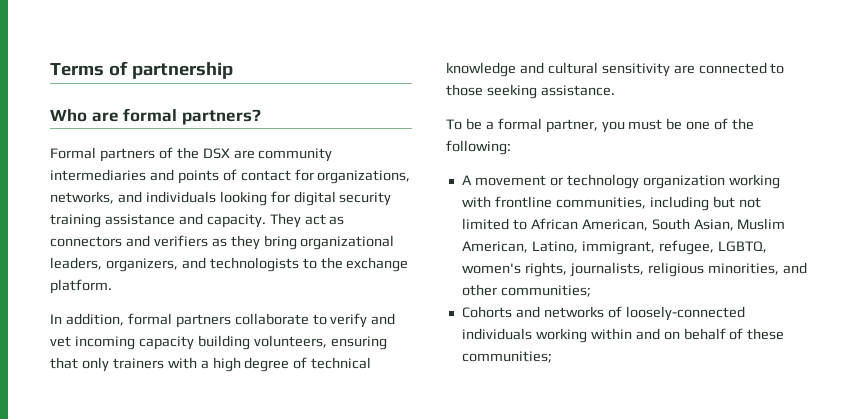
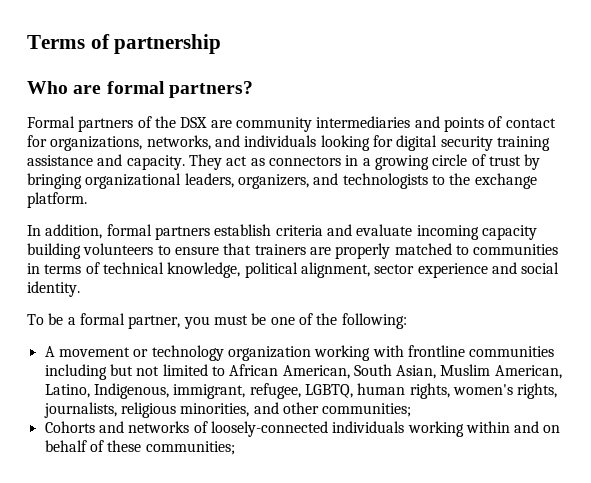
[125,235,297,250] and verifiers as they bring -> [345,154,541,170] [27,173,82,189] in a growing circle of trust by bringing
[234,313,396,328] [50,335,387,350] [50,357,372,372] [446,62,785,77] [446,84,615,99] collaborate to verify and vet incoming capacity building volunteers, ensuring that only trainers with a high degree of technical knowledge and cultural sensitivity are connected to those seeking assistance. -> [214,224,537,240] [27,243,559,259] [27,262,560,278] [27,281,80,297] establish criteria and evaluate incoming capacity building volunteers to ensure that trainers are properly matched to communities in terms of technical knowledge, political alignment, sector experience and social identity.
[555,197,646,209] communities, -> [469,346,555,357] communities
(578, 247) none -> [93,383,169,399] Indigenous,
(767, 247) none -> [357,383,450,399] human rights,

